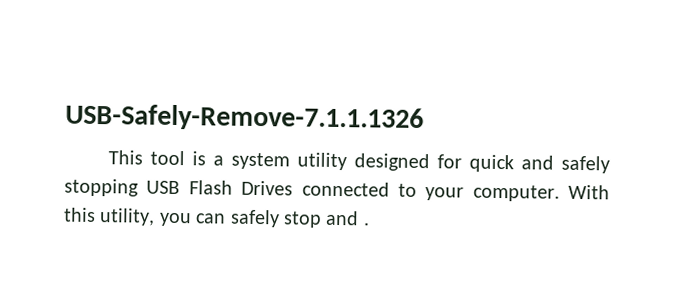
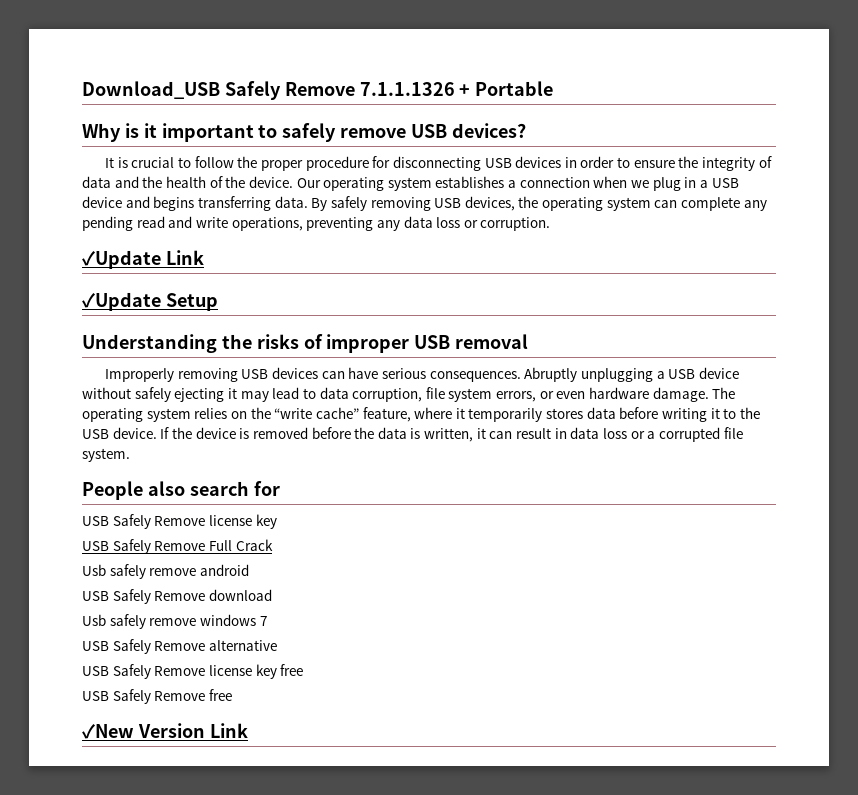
[65,103,424,133] [107,150,611,174] [64,178,610,202] [63,207,369,228] USB-Safely-Remove-7.1.1.1326 // This tool is a system utility designed for quick and safely stopping USB Flash Drives connected to your computer. With this utility, you can safely stop and . -> [82,81,554,100] [82,123,526,142] [105,156,772,171] [82,176,739,191] [82,196,767,211] [82,216,551,231] [82,250,204,269] [82,292,218,311] [82,334,529,353] [105,367,739,382] [82,387,736,402] [82,407,760,422] [82,427,743,442] [82,448,130,462] [82,481,280,500] [82,514,277,529] [82,539,273,554] [82,564,249,579] [82,589,272,604] [82,614,268,629] [82,639,277,654] [82,664,304,679] [82,689,232,704] [82,723,248,739] Download_USB Safely Remove 7.1.1.1326 + Portable // Why is it important to safely remove USB devices? // It is crucial to follow the proper procedure for disconnecting USB devices in order to ensure the integrity of data and the health of the device. Our operating system establishes a connection when we plug in a USB device and begins transferring data. By safely removing USB devices, the operating system can complete any pending read and write operations, preventing any data loss or corruption. // ✓Update Link // ✓Update Setup // Understanding the risks of improper USB removal // Improperly removing USB devices can have serious consequences. Abruptly unplugging a USB device without safely ejecting it may lead to data corruption, file system errors, or even hardware damage. The operating system relies on the “write cache” feature, where it temporarily stores data before writing it to the USB device. If the device is removed before the data is written, it can result in data loss or a corrupted file system. // People also search for // USB Safely Remove license key // USB Safely Remove Full Crack // Usb safely remove android // USB Safely Remove download // Usb safely remove windows 7 // USB Safely Remove alternative // USB Safely Remove license key free // USB Safely Remove free // ✓New Version Link

